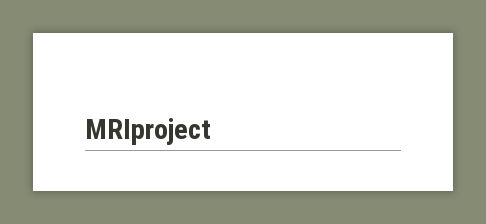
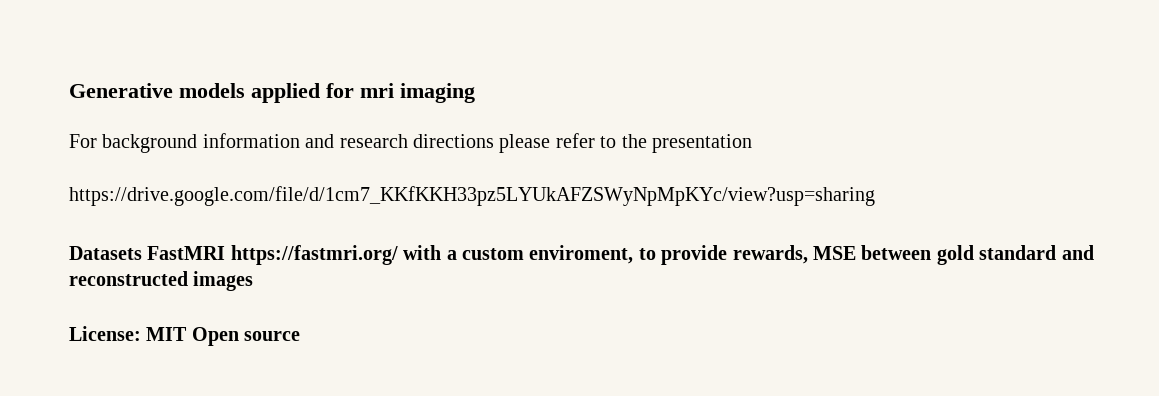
[85,118,211,145] MRIproject -> [69,83,475,103] [69,133,752,153] [69,186,875,206] [69,245,1094,265] [69,271,254,291] [69,326,301,346] Generative models applied for mri imaging // For background information and research directions please refer to the presentation // https://drive.google.com/file/d/1cm7_KKfKKH33pz5LYUkAFZSWyNpMpKYc/view?usp=sharing // Datasets FastMRI https://fastmri.org/ with a custom enviroment, to provide rewards, MSE between gold standard and reconstructed images // License: MIT Open source

